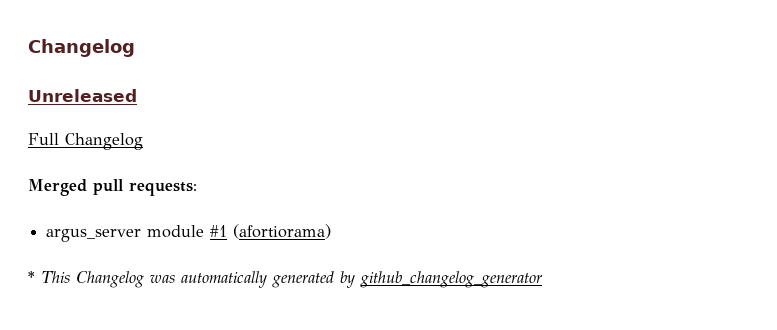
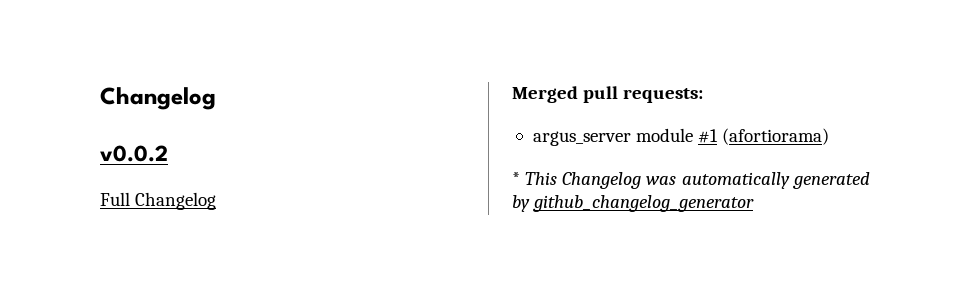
[28,39,135,57] [28,89,137,102] Changelog // Unreleased -> [100,87,216,110] [100,145,168,162] Changelog // v0.0.2

